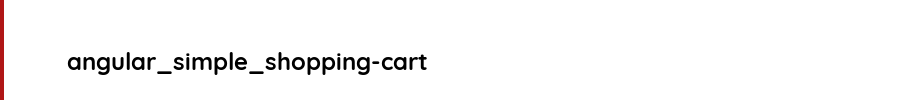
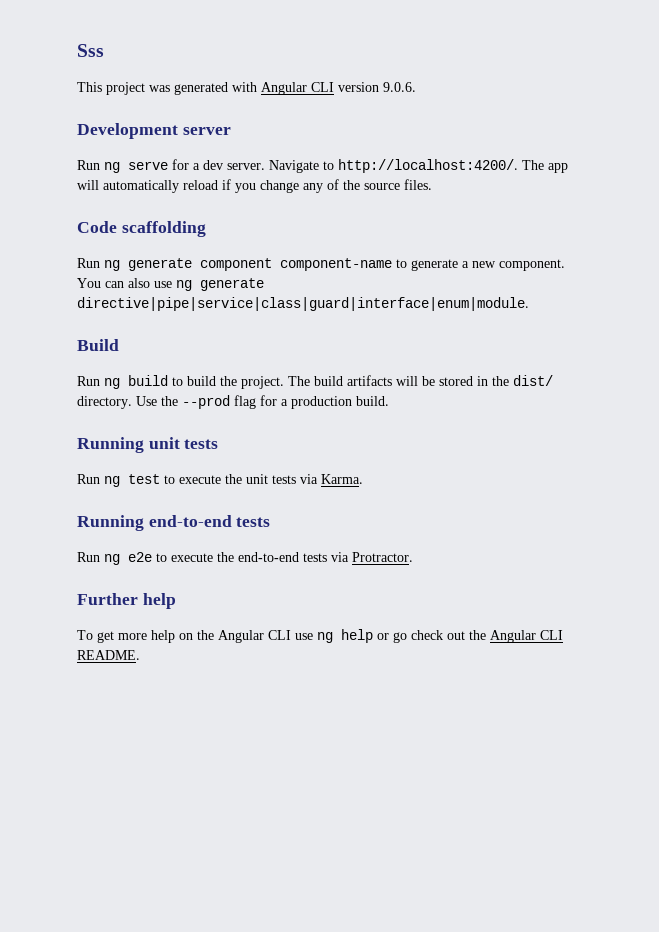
[67,52,428,75] angular_simple_shopping-cart -> [77,44,104,57] [77,82,416,95] [77,123,231,139] [77,159,568,173] [77,179,432,193] [77,221,206,237] [77,258,565,271] [77,278,264,291] [77,297,529,311] [77,339,119,351] [77,375,553,389] [77,395,389,409] [77,437,219,453] [77,474,363,487] [77,515,271,531] [77,552,413,565] [77,593,176,609] [77,629,563,643] [77,650,140,660] Sss // This project was generated with Angular CLI version 9.0.6. // Development server // Run ng serve for a dev server. Navigate to http://localhost:4200/. The app will automatically reload if you change any of the source files. // Code scaffolding // Run ng generate component component-name to generate a new component. You can also use ng generate directive|pipe|service|class|guard|interface|enum|module. // Build // Run ng build to build the project. The build artifacts will be stored in the dist/ directory. Use the --prod flag for a production build. // Running unit tests // Run ng test to execute the unit tests via Karma. // Running end-to-end tests // Run ng e2e to execute the end-to-end tests via Protractor. // Further help // To get more help on the Angular CLI use ng help or go check out the Angular CLI README.

